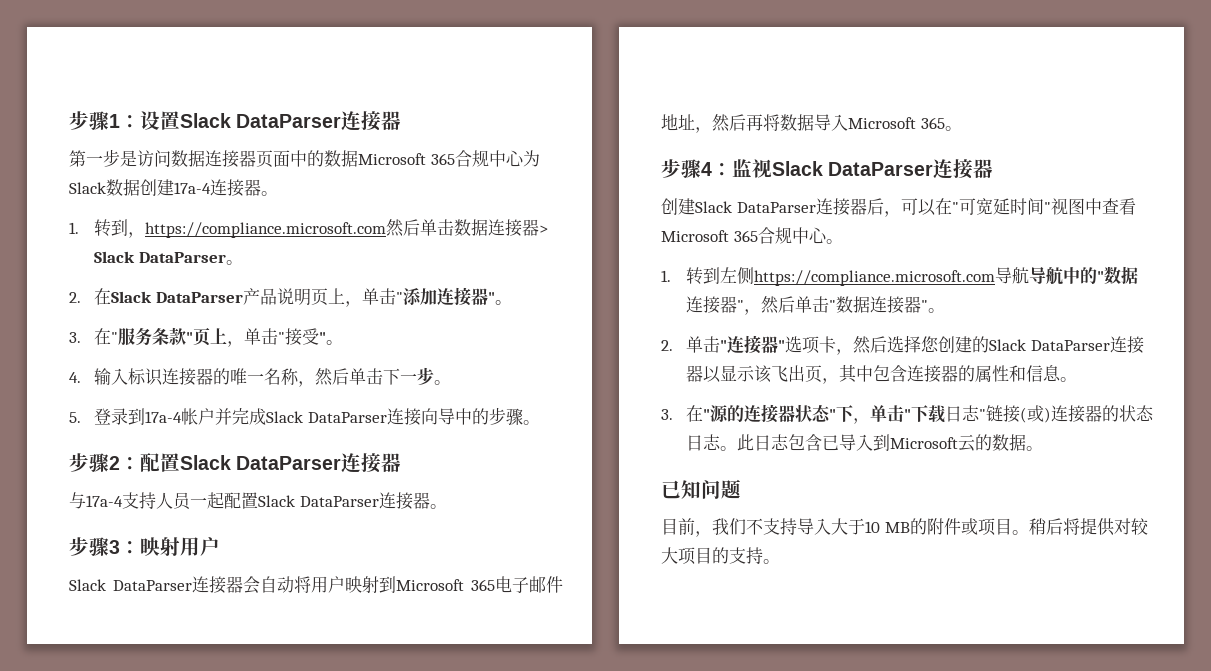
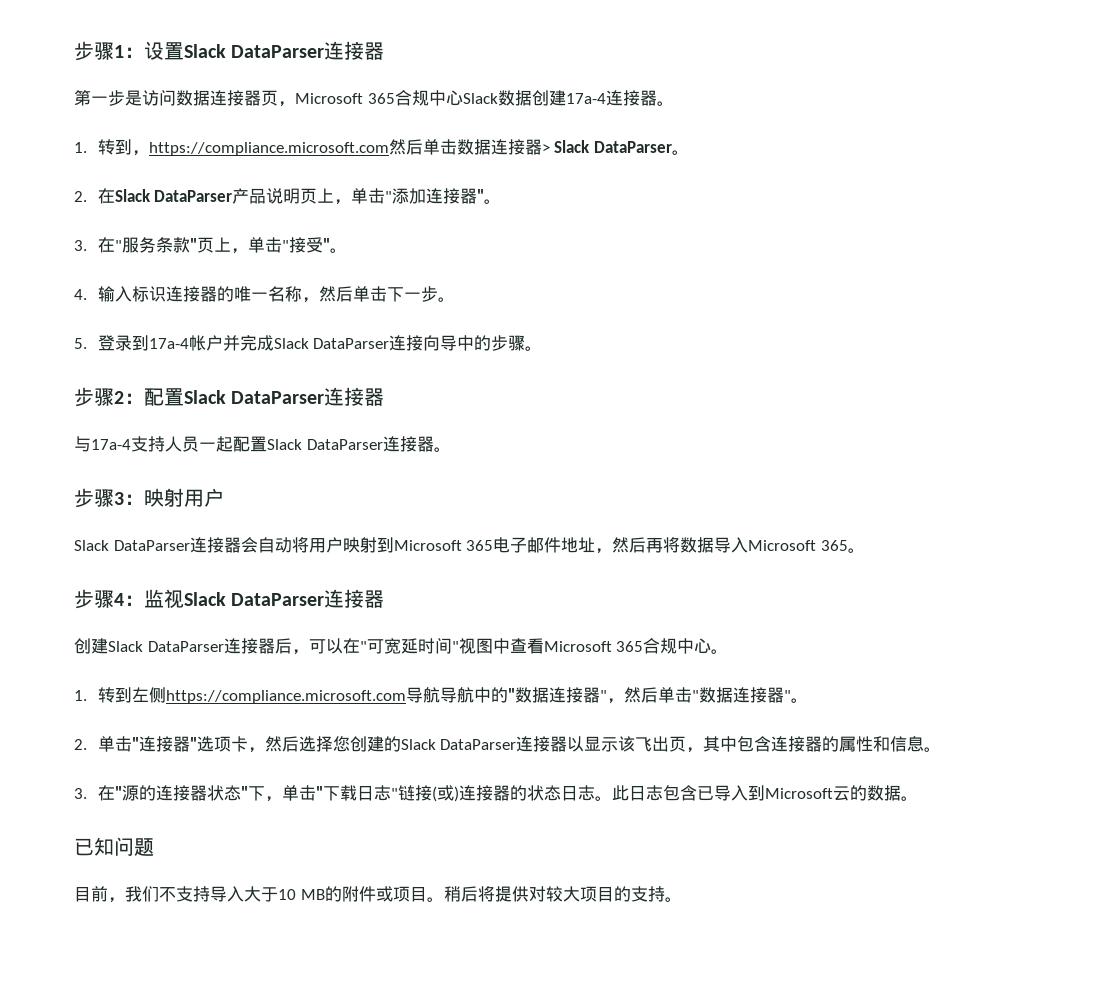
[273,150,540,167] 面中的数据Microsoft 365合规中心为 -> [278,90,463,107] ，Microsoft 365合规中心

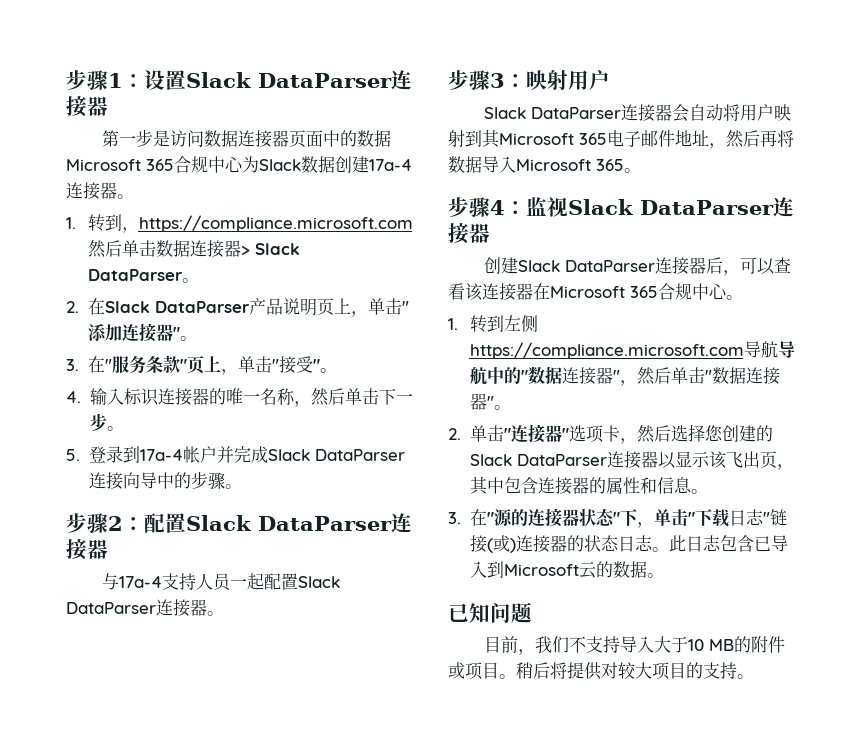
[278,90,463,107] ，Microsoft 365合规中心 -> [306,130,392,147] [66,156,259,173] 面中的数据Microsoft 365合规中心为
(394, 545) none -> [482,129,500,148] 其
[342,638,544,654] 在"可宽延时间"视图中查看 -> [774,257,792,273] [448,283,550,301] 查看该连接器在

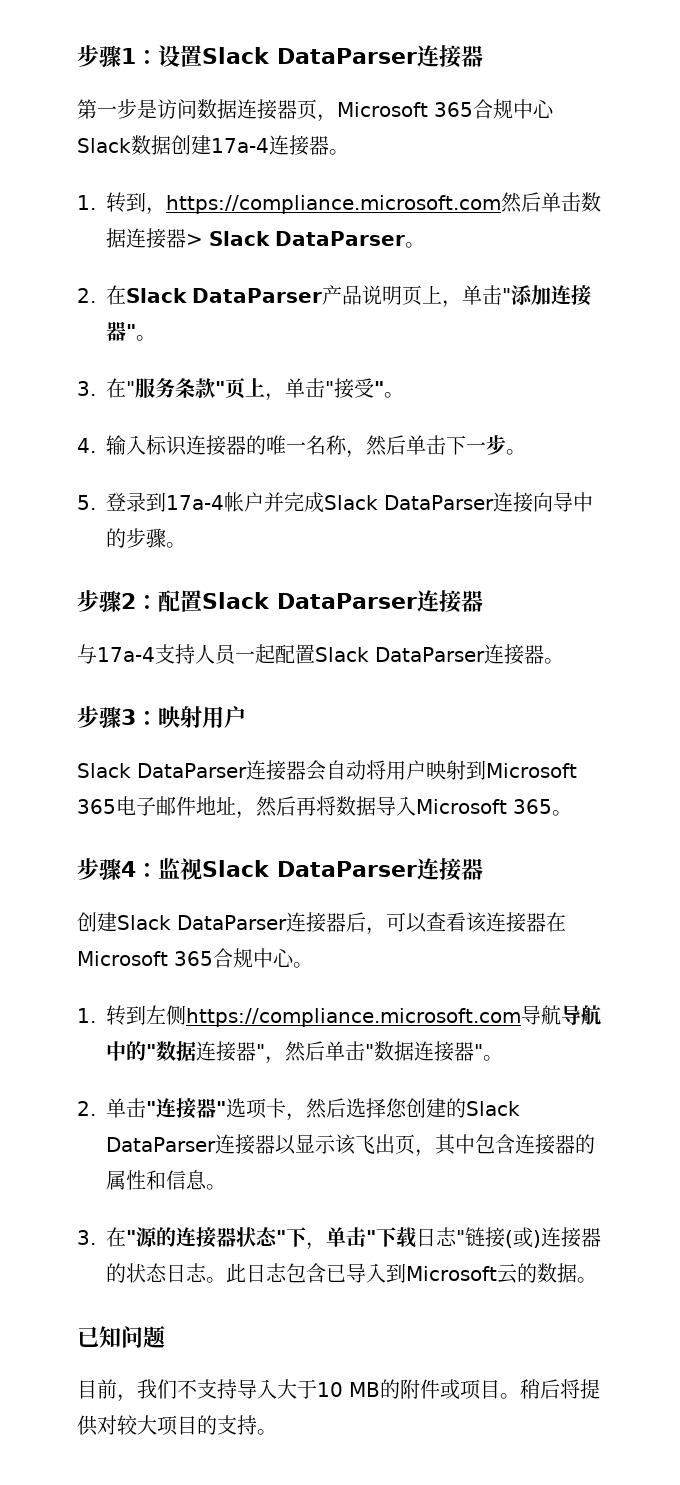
[306,130,392,147] [66,156,259,173] 面中的数据Microsoft 365合规中心为 -> [317,99,555,122] ，Microsoft 365合规中心
[482,129,500,148] 其 -> (486, 770) none

